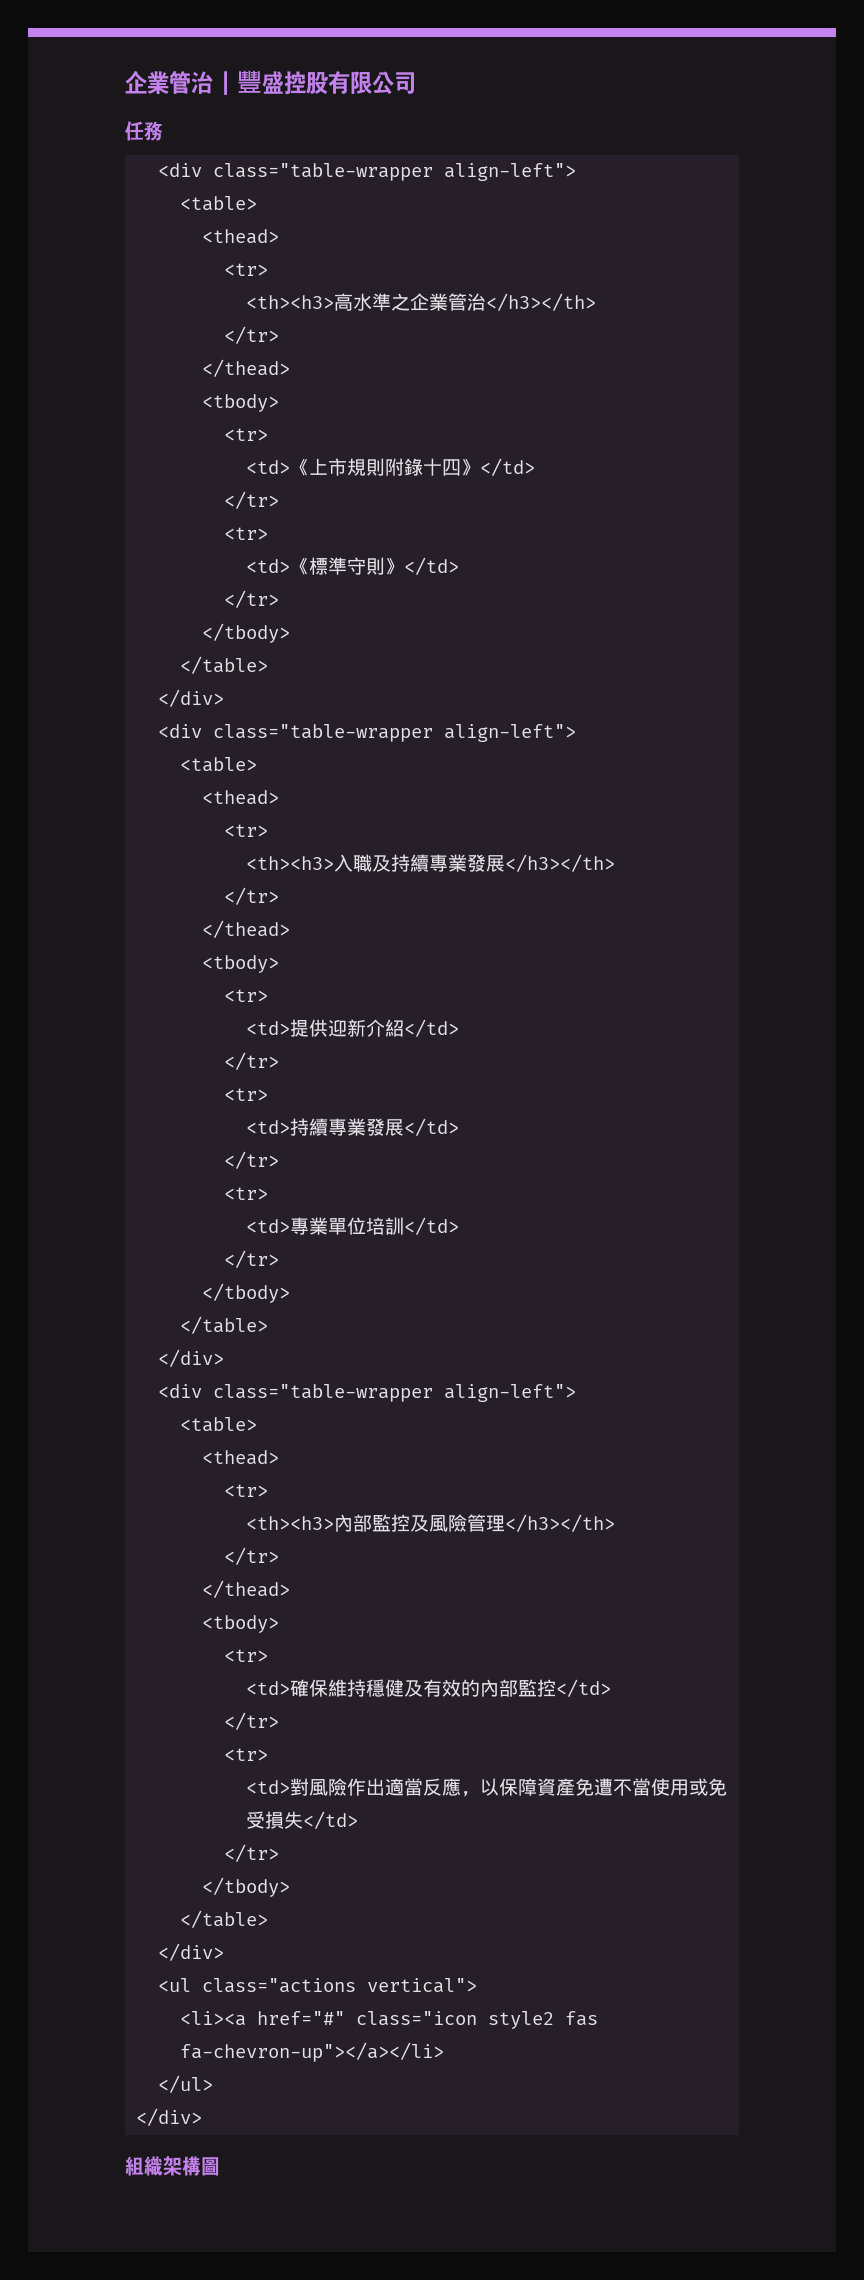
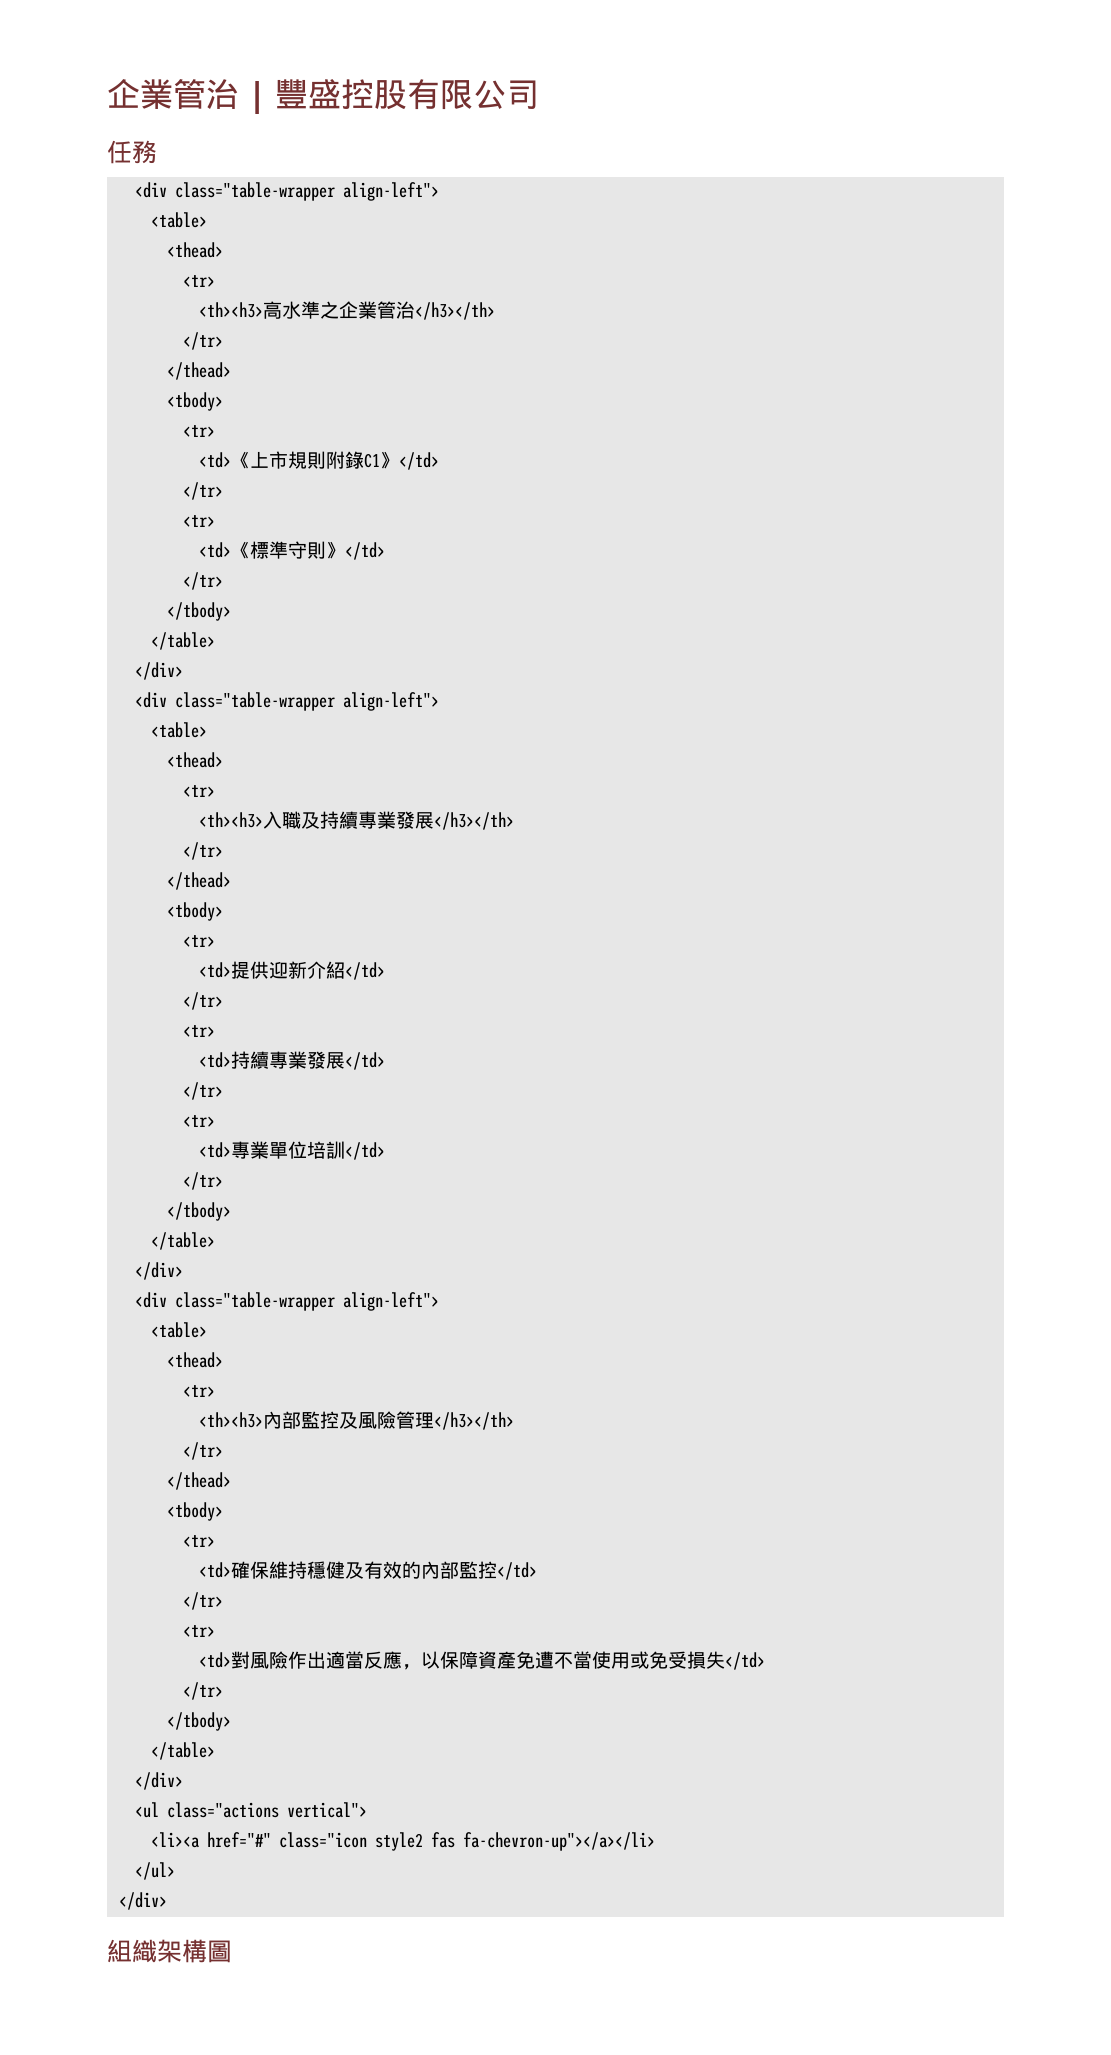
[422,458,461,476] 十四 -> [364,453,380,468] C1

